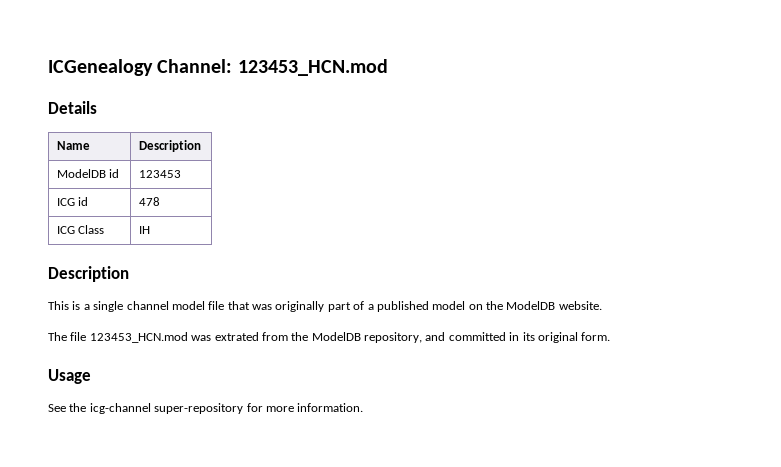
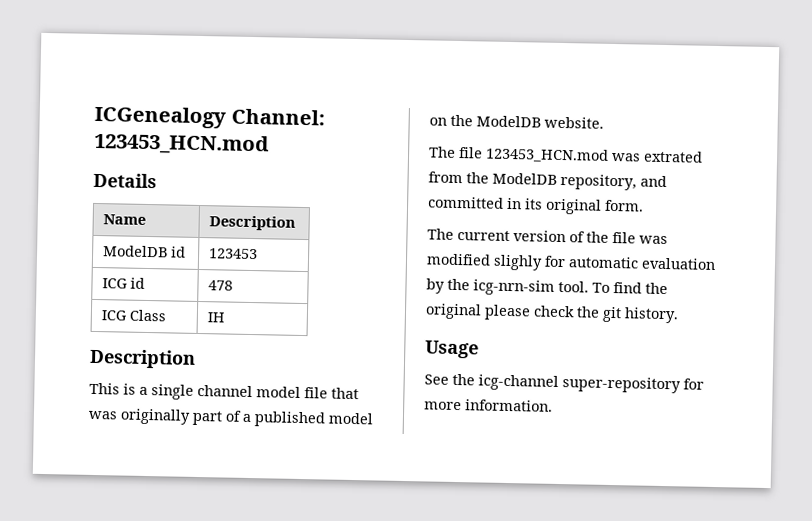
(611, 336) none -> [427,228,668,245] [426,253,716,271] [426,278,668,296] [425,303,679,324] // The current version of the file was modified slighly for automatic evaluation by the icg-nrn-sim tool. To find the original please check the git history.

